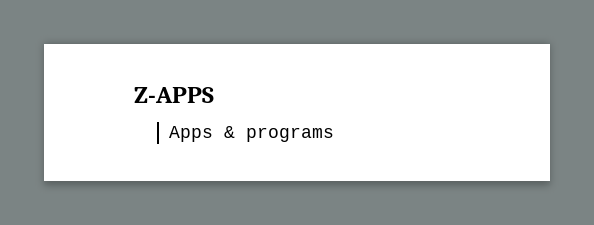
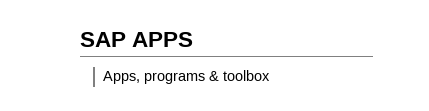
[134,87,214,103] [169,126,335,142] Z-APPS // Apps & programs -> [80,32,194,47] [102,70,270,84] SAP APPS // Apps, programs & toolbox

